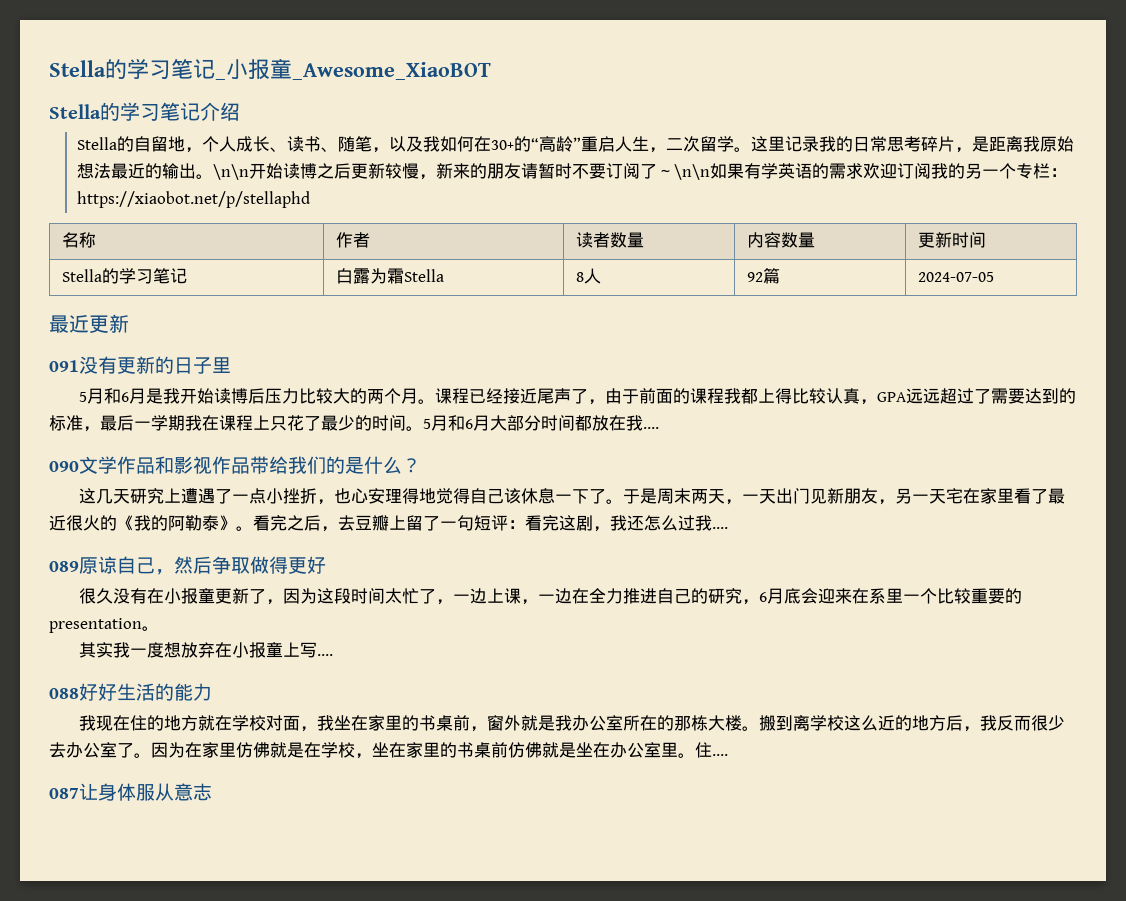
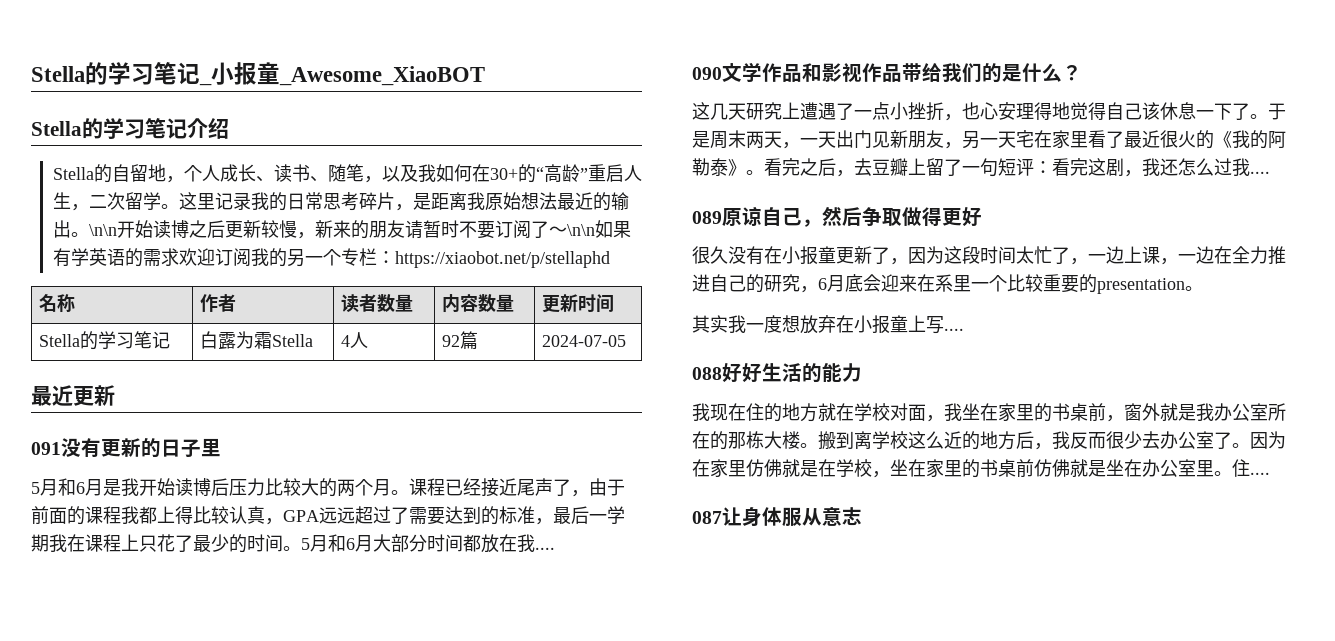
[576,272,585,282] 8 -> [340,335,350,347] 4

